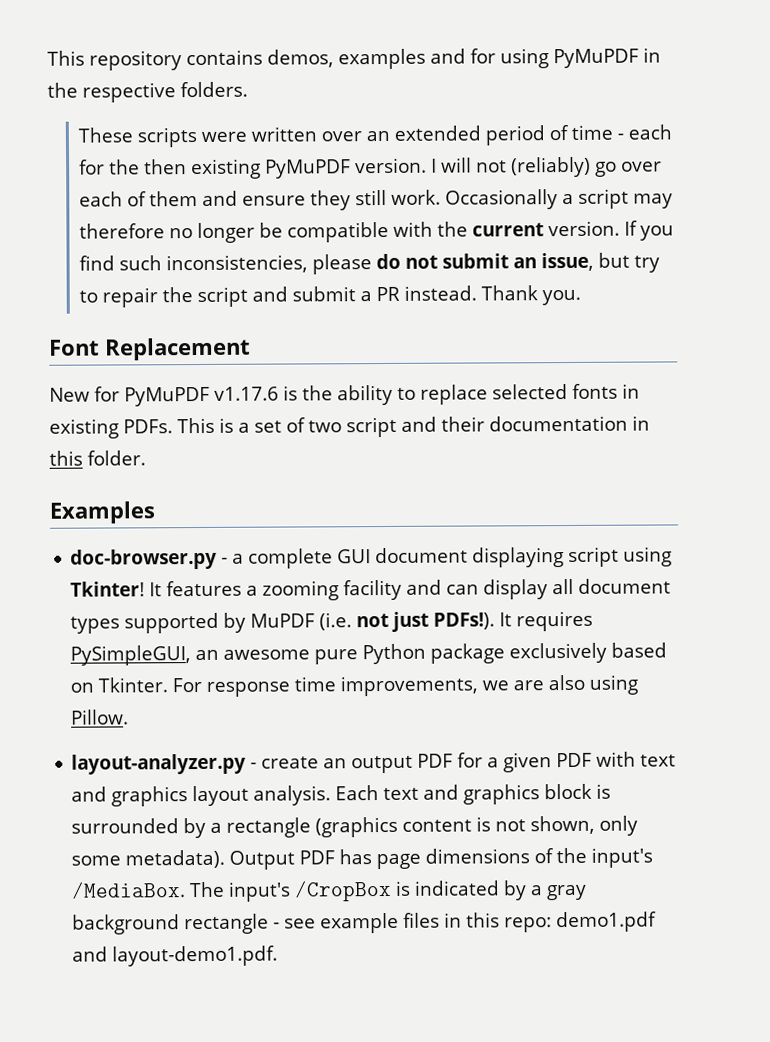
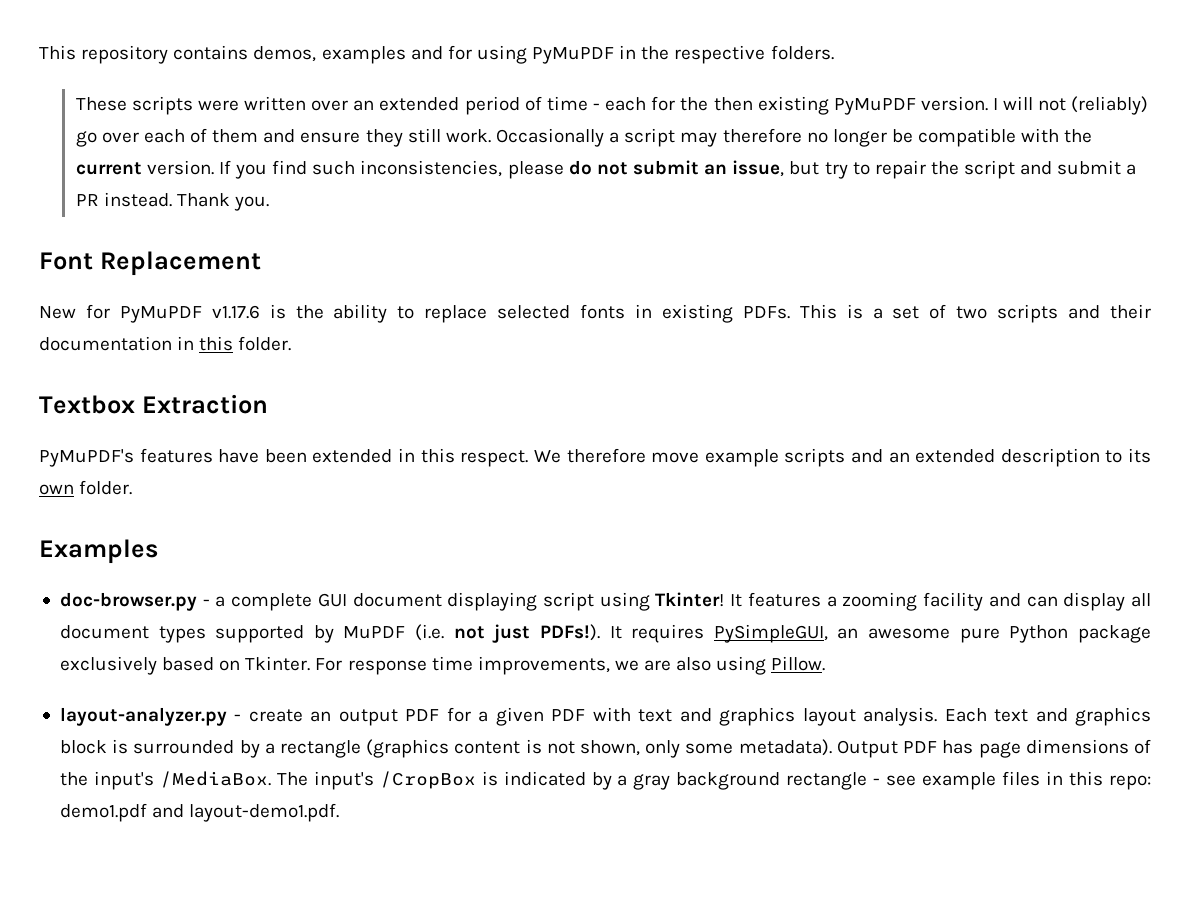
[346,416,397,438] script -> [997,304,1059,323] scripts
(146, 458) none -> [39,394,268,414] [39,448,1151,467] [39,480,133,495] // Textbox Extraction // PyMuPDF's features have been extended in this respect. We therefore move example scripts and an extended description to its own folder.

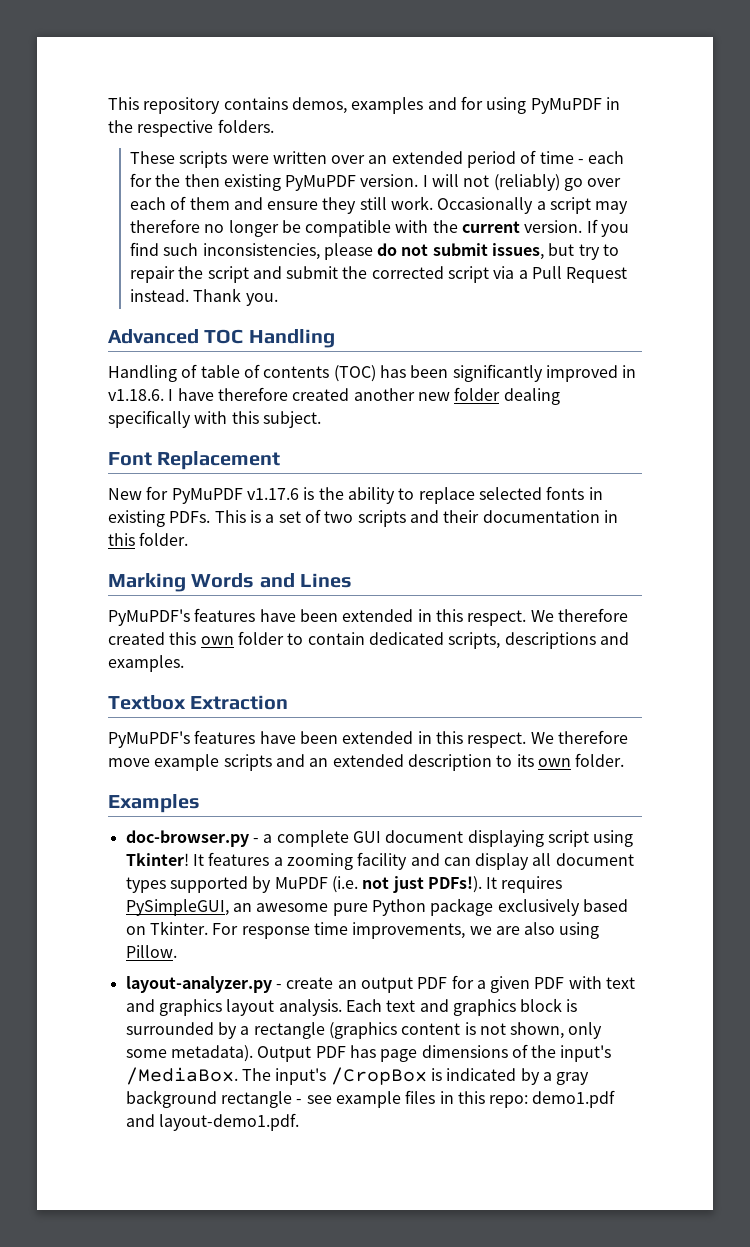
[704,160,785,177] an issue, -> [492,243,545,260] issues,
[1126,164,1137,175] [75,192,270,211] a PR instead. Thank you. -> [342,266,628,283] [129,288,278,306] [108,329,335,348] [108,364,637,382] [108,387,560,405] [108,410,321,428] the corrected script via a Pull Request instead. Thank you. // Advanced TOC Handling // Handling of table of contents (TOC) has been significantly improved in v1.18.6. I have therefore created another new folder dealing specifically with this subject.
(292, 343) none -> [108,573,353,592] [108,608,628,626] [108,631,629,649] [108,655,184,672] // Marking Words and Lines // PyMuPDF's features have been extended in this respect. We therefore created this own folder to contain dedicated scripts, descriptions and examples.

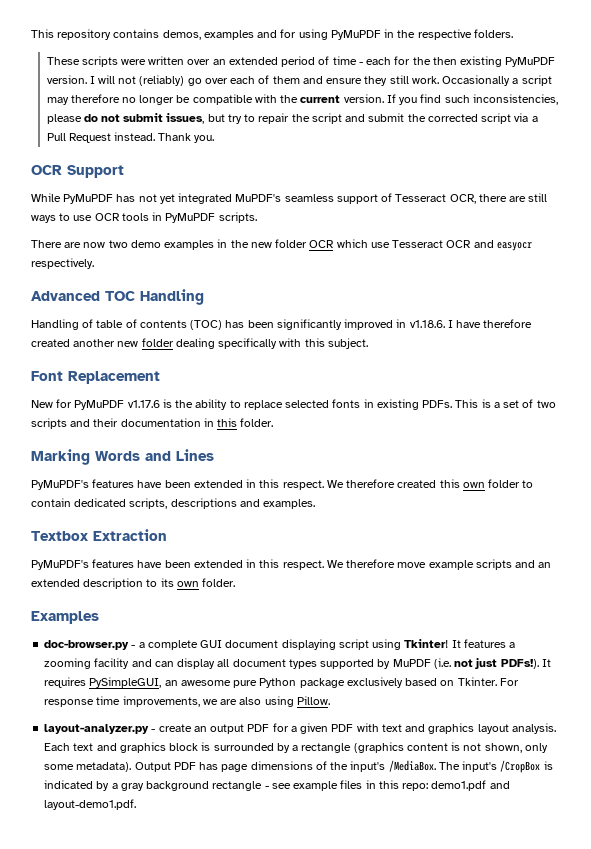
(278, 299) none -> [31,165,124,178] [31,193,548,204] [31,212,257,223] [31,239,532,251] [31,258,94,269] // OCR Support // While PyMuPDF has not yet integrated MuPDF's seamless support of Tesseract OCR, there are still ways to use OCR tools in PyMuPDF scripts. // There are now two demo examples in the new folder OCR which use Tesseract OCR and easyocr respectively.

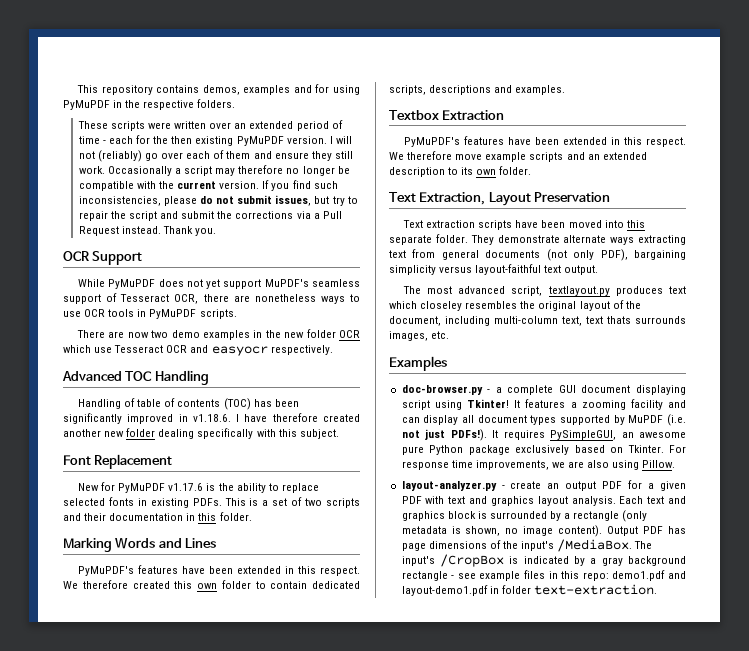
[427,113,512,124] corrected script -> [235,211,294,219] corrections
[116,194,136,202] has -> [158,279,184,287] does
[178,193,233,204] integrated -> [223,279,262,289] support
[528,193,548,202] still -> [254,294,316,302] nonetheless
(236, 582) none -> [389,192,611,206] [402,220,645,230] [389,234,686,245] [389,249,686,261] [389,264,599,275] [402,286,686,296] [389,300,641,311] [389,316,686,326] [389,331,450,341] // Text Extraction, Layout Preservation // Text extraction scripts have been moved into this separate folder. They demonstrate alternate ways extracting text from general documents (not only PDF), bargaining simplicity versus layout-faithful text output. // The most advanced script, textlayout.py produces text which closeley resembles the original layout of the document, including multi-column text, text thats surrounds images, etc.
[353,742,548,753] [44,762,132,772] (graphics content is not shown, only some metadata). -> [622,510,648,522] [401,525,603,537] (only metadata is shown, no image content).
[44,799,137,810] layout-demo1.pdf. -> [401,584,657,596] layout-demo1.pdf in folder text-extraction.

